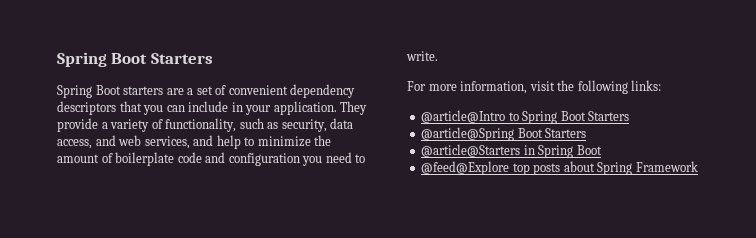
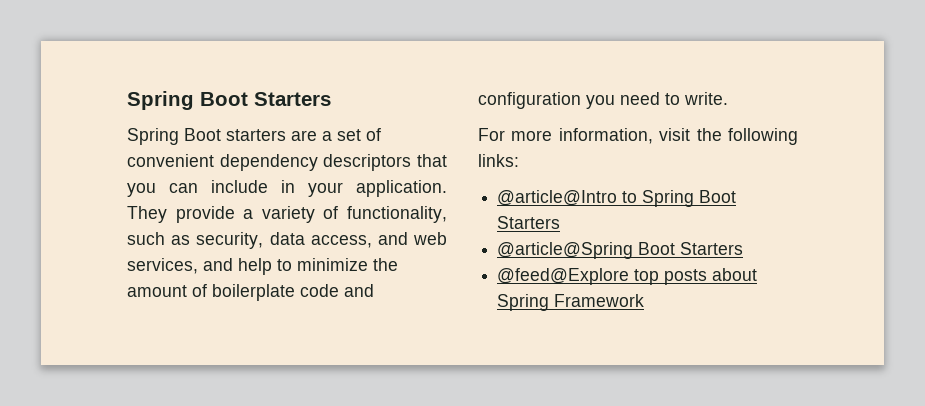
[421,144,602,158] // @article@Starters in Spring Boot -> (744, 248) none

